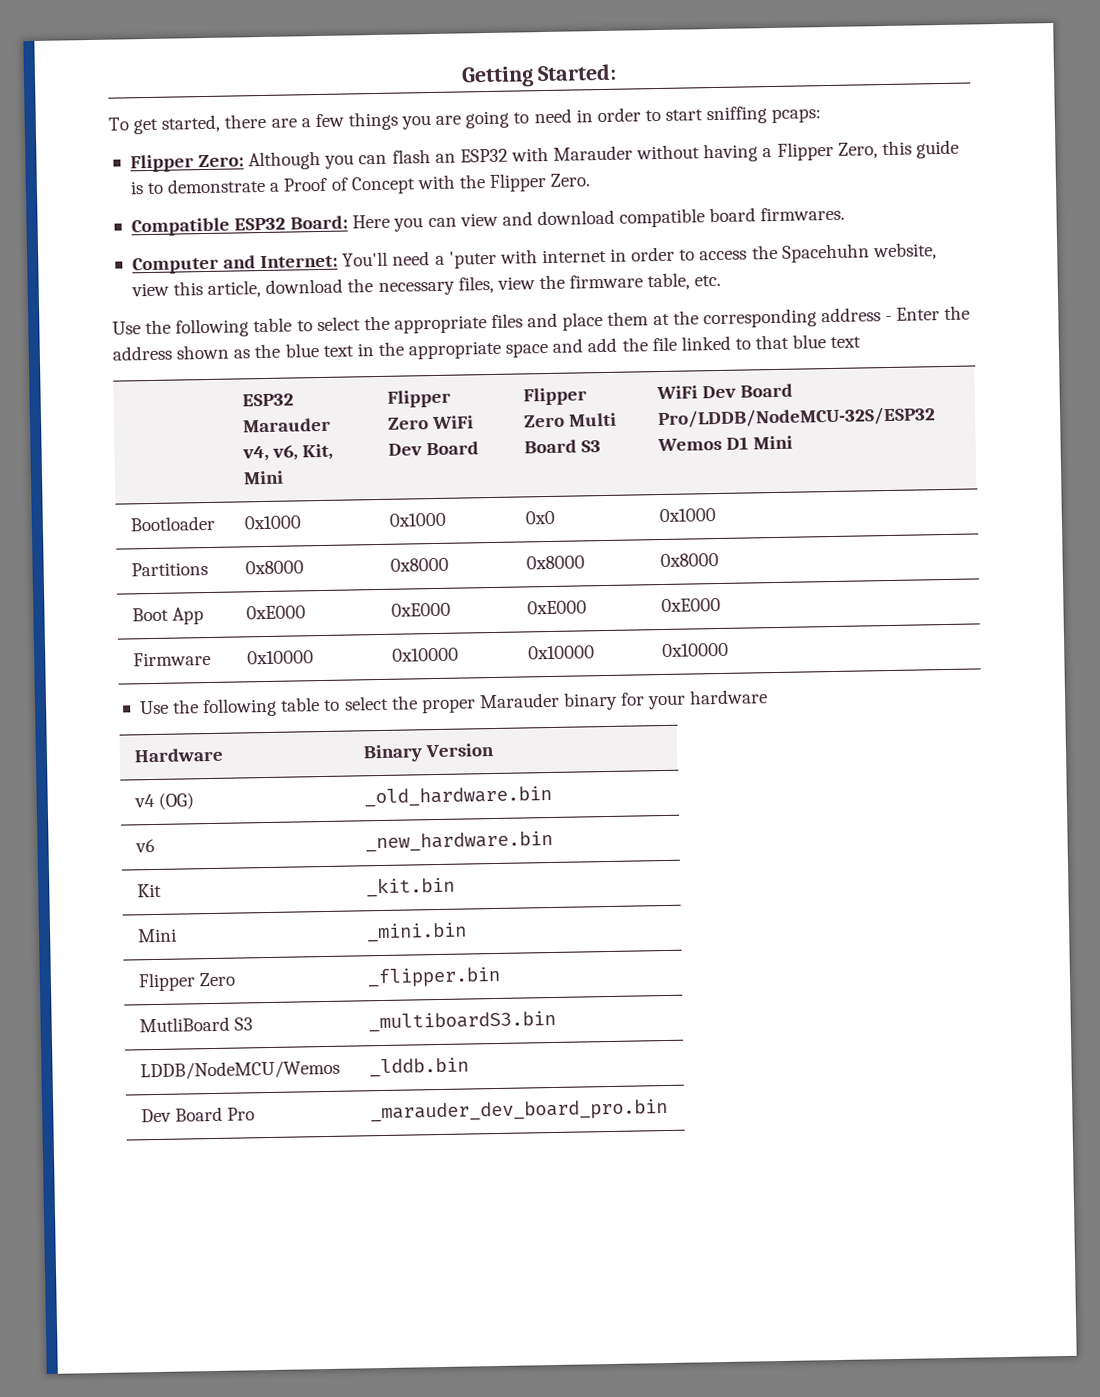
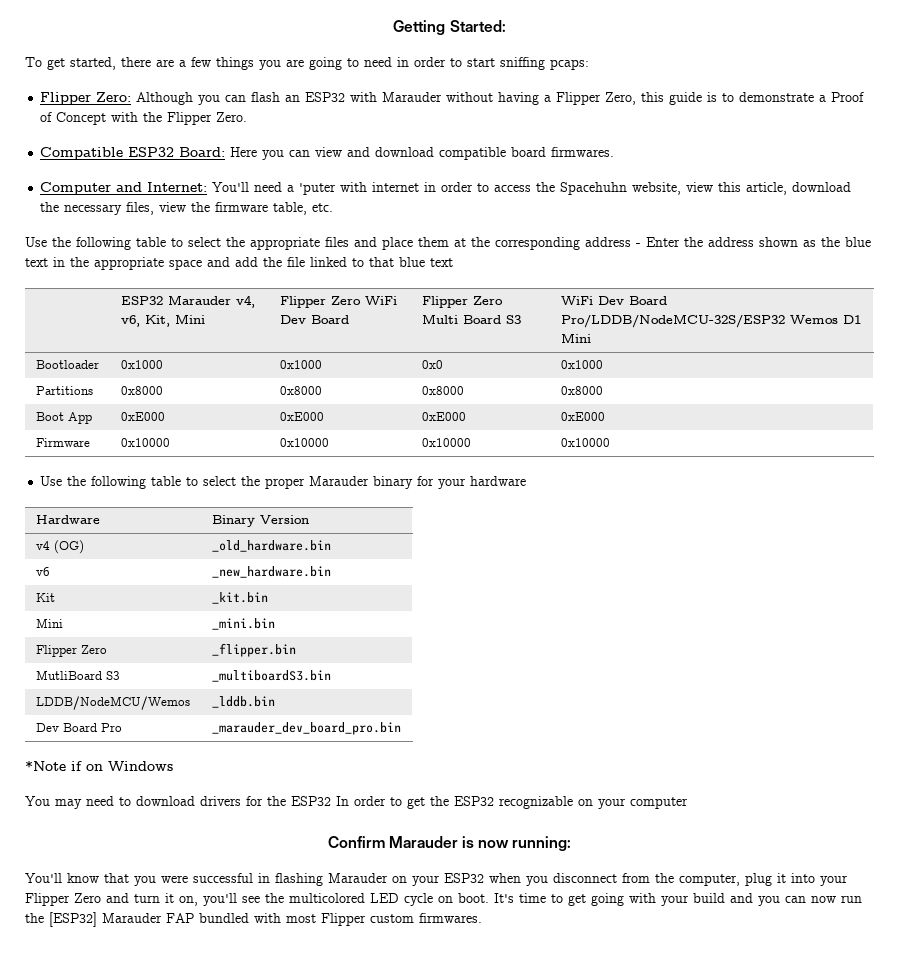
(668, 1110) none -> [25,761,173,771] [25,796,688,809] [327,836,572,851] [25,873,848,886] [25,893,862,906] [25,912,482,927] // *Note if on Windows // You may need to download drivers for the ESP32 In order to get the ESP32 recognizable on your computer // Confirm Marauder is now running: // You'll know that you were successful in flashing Marauder on your ESP32 when you disconnect from the computer, plug it into your Flipper Zero and turn it on, you'll see the multicolored LED cycle on boot. It's time to get going with your build and you can now run the [ESP32] Marauder FAP bundled with most Flipper custom firmwares.

